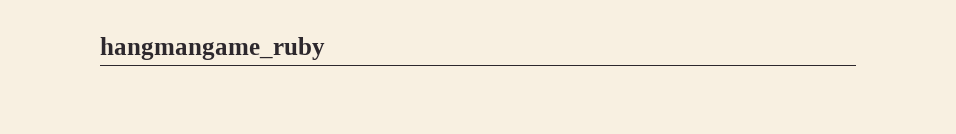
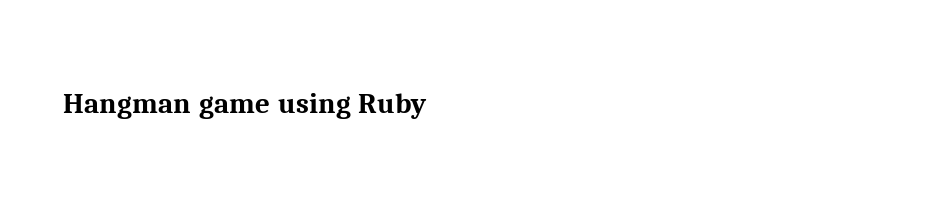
[100,37,325,60] hangmangame_ruby -> [63,93,428,119] Hangman game using Ruby

